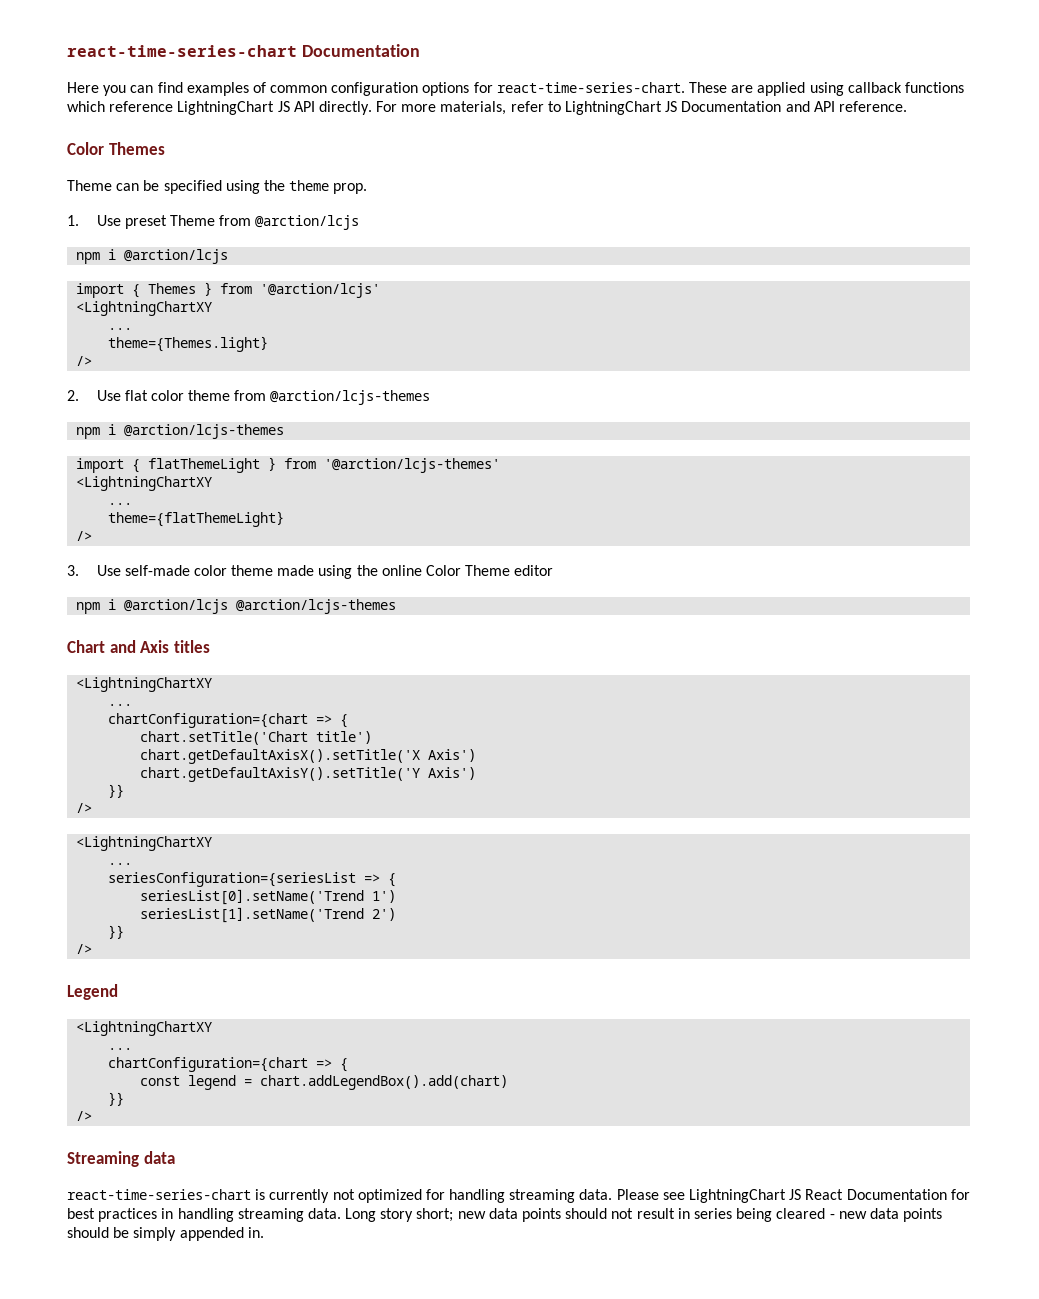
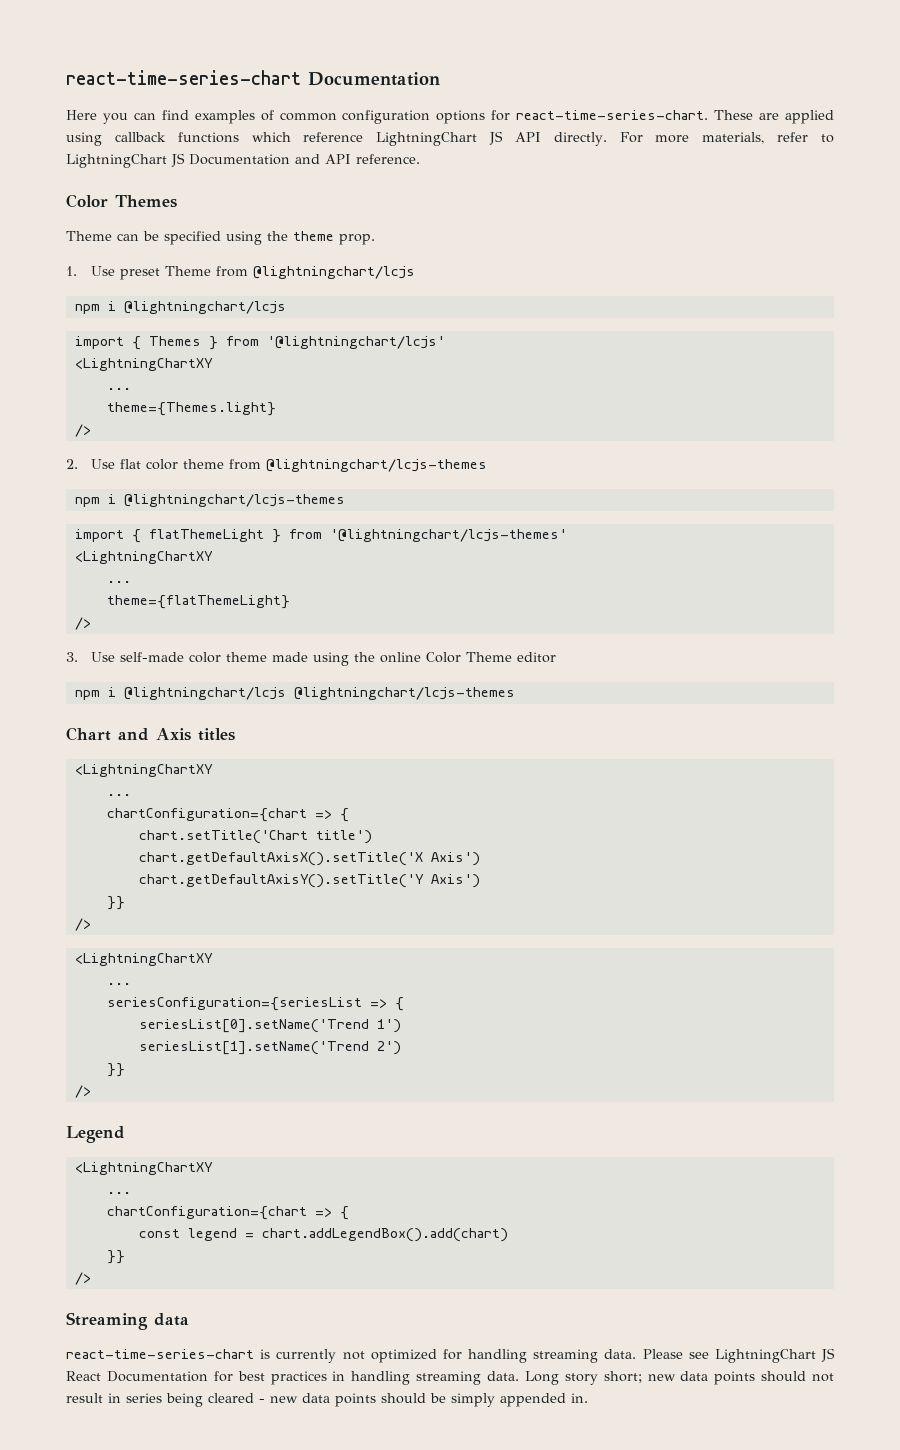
[255,215,360,230] [76,249,229,264] @arction/lcjs // npm i @arction/lcjs -> [252,266,415,279] [74,301,286,314] @lightningchart/lcjs // npm i @lightningchart/lcjs
[260,283,381,298] '@arction/lcjs' -> [266,336,445,349] '@lightningchart/lcjs'
[270,390,431,405] [76,424,285,439] @arction/lcjs-themes // npm i @arction/lcjs-themes -> [265,459,487,472] [74,494,345,507] @lightningchart/lcjs-themes // npm i @lightningchart/lcjs-themes
[324,458,501,473] '@arction/lcjs-themes' -> [329,529,567,542] '@lightningchart/lcjs-themes'
[124,599,397,614] @arction/lcjs @arction/lcjs-themes -> [123,687,515,700] @lightningchart/lcjs @lightningchart/lcjs-themes

